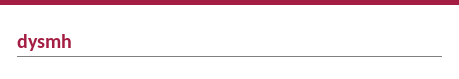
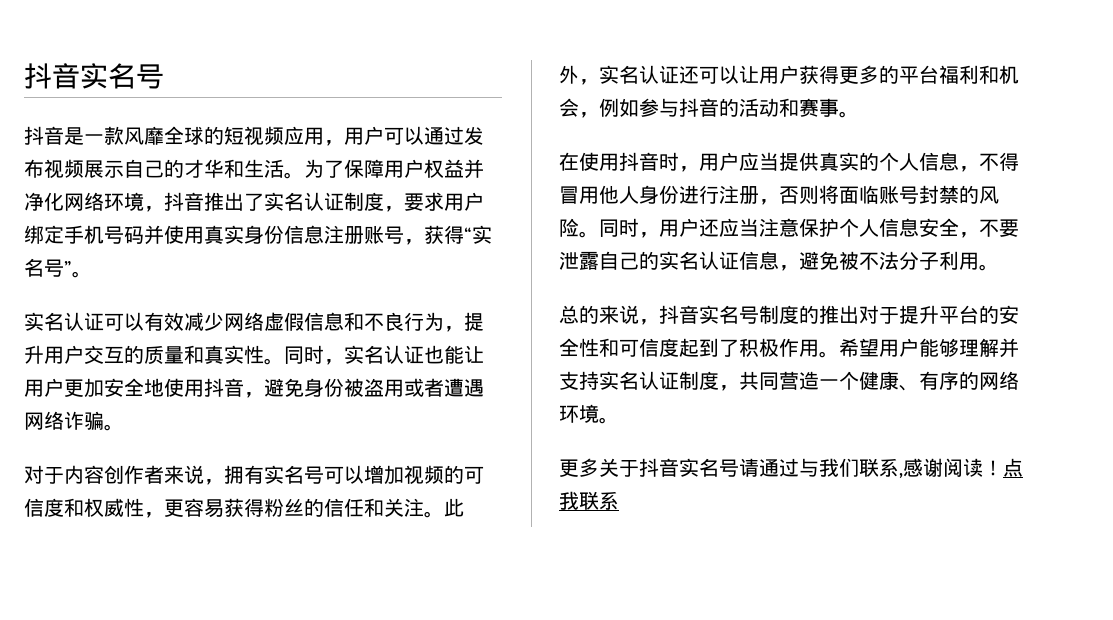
[17,34,72,51] dysmh -> [24,63,164,89] [24,126,484,146] [24,159,484,179] [24,192,484,212] [24,225,492,245] [24,258,92,278] [24,312,484,332] [24,345,484,365] [24,378,484,398] [24,411,124,431] [24,465,484,485] [24,498,464,518] [559,65,1019,85] [559,98,859,118] [559,152,1019,172] [559,185,999,205] [559,218,1019,238] [559,251,999,271] [559,305,1019,325] [559,338,1019,358] [559,371,1019,391] [559,404,619,424] [559,458,1023,479] [559,491,619,510] 抖音实名号 // 抖音是一款风靡全球的短视频应用，用户可以通过发布视频展示自己的才华和生活。为了保障用户权益并净化网络环境，抖音推出了实名认证制度，要求用户绑定手机号码并使用真实身份信息注册账号，获得“实名号”。 // 实名认证可以有效减少网络虚假信息和不良行为，提升用户交互的质量和真实性。同时，实名认证也能让用户更加安全地使用抖音，避免身份被盗用或者遭遇网络诈骗。 // 对于内容创作者来说，拥有实名号可以增加视频的可信度和权威性，更容易获得粉丝的信任和关注。此外，实名认证还可以让用户获得更多的平台福利和机会，例如参与抖音的活动和赛事。 // 在使用抖音时，用户应当提供真实的个人信息，不得冒用他人身份进行注册，否则将面临账号封禁的风险。同时，用户还应当注意保护个人信息安全，不要泄露自己的实名认证信息，避免被不法分子利用。 // 总的来说，抖音实名号制度的推出对于提升平台的安全性和可信度起到了积极作用。希望用户能够理解并支持实名认证制度，共同营造一个健康、有序的网络环境。 // 更多关于抖音实名号请通过与我们联系,感谢阅读！点我联系

